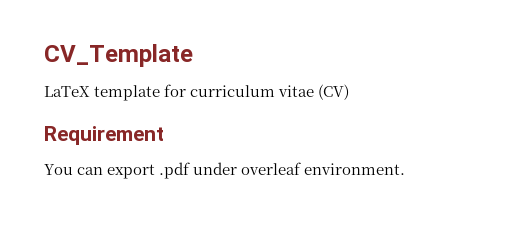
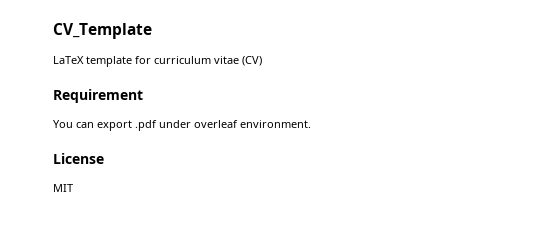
(406, 169) none -> [53,153,104,164] [53,184,73,192] // License // MIT

